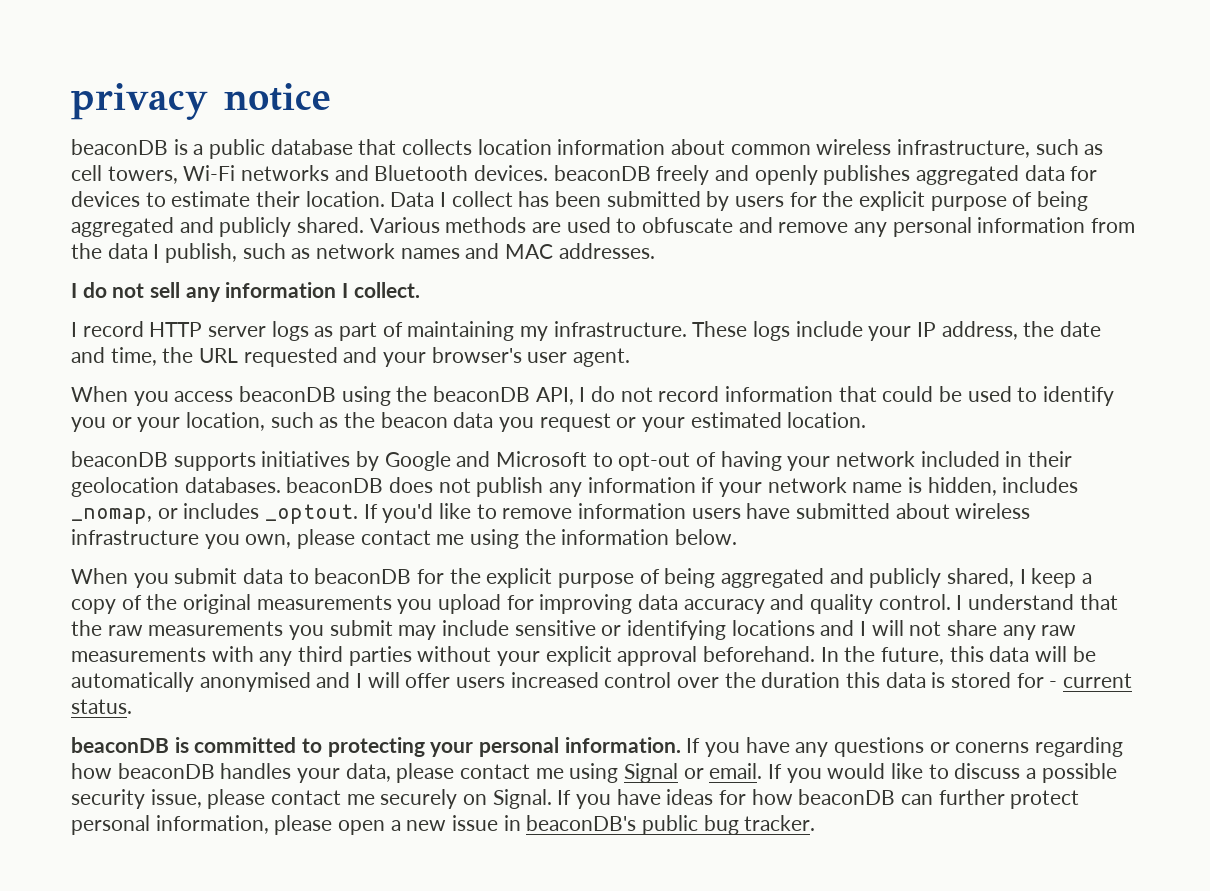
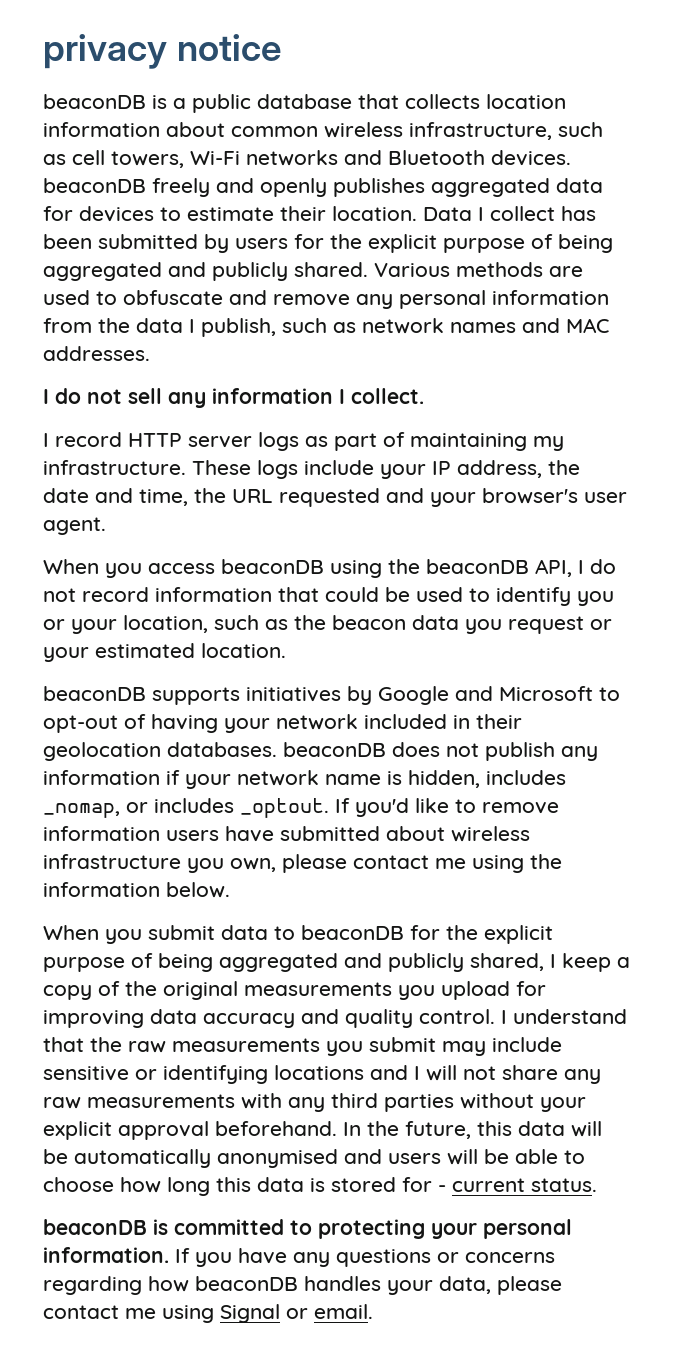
[356,672,841,688] I will offer users increased control over the duration -> [388,1149,585,1165] [43,1177,210,1196] users will be able to choose how long
[955,742,1030,753] conerns -> [465,1252,555,1263] concerns
[768,763,1117,783] [71,789,1080,809] [71,815,816,835] If you would like to discuss a possible security issue, please contact me securely on Signal. If you have ideas for how beaconDB can further protect personal information, please open a new issue in beaconDB's public bug tracker. -> (373, 1311) none

